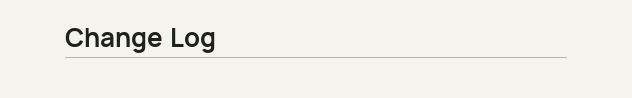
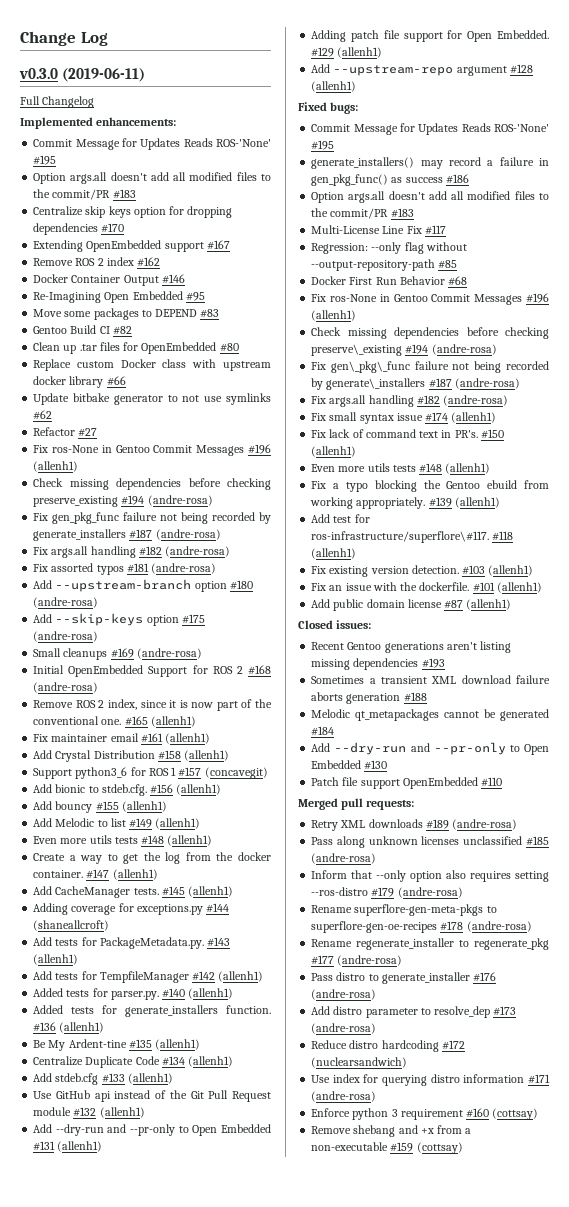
(217, 40) none -> [19,68,146,82] [20,96,95,108] [20,117,177,129] [33,138,271,150] [33,155,57,165] [33,172,271,184] [33,189,136,200] [33,206,233,218] [33,223,125,235] [33,240,230,252] [33,257,161,267] [33,274,185,286] [33,291,205,303] [33,308,220,320] [33,325,132,335] [33,342,239,354] [33,359,271,371] [33,376,126,388] [33,393,272,405] [33,410,53,420] [33,427,98,437] [33,444,271,456] [33,461,79,472] [33,478,271,490] [33,495,213,507] [33,512,271,524] [33,529,221,541] [33,546,231,558] [33,563,217,575] [33,579,253,592] [33,597,99,608] [33,613,205,626] [33,631,99,642] [33,648,202,660] [33,665,271,677] [33,682,99,693] [33,699,273,711] [33,716,196,727] [33,733,211,744] [33,750,230,762] [33,767,268,779] [33,784,222,796] [33,801,167,813] [33,818,201,829] [33,835,213,846] [33,852,271,864] [33,869,158,880] [33,886,234,898] [33,903,230,915] [33,920,110,931] [33,937,231,949] [33,954,79,965] [33,971,264,983] [33,988,234,1000] [33,1005,271,1017] [33,1022,105,1033] [33,1039,201,1051] [33,1056,234,1068] [33,1073,173,1085] [33,1090,271,1102] [33,1107,145,1118] [33,1124,271,1136] [33,1141,103,1152] [311,30,549,42] [311,47,383,58] [311,64,533,76] [311,81,357,92] [298,102,359,114] [311,123,549,135] [311,140,335,150] [311,157,549,169] [311,174,469,186] [311,191,549,203] [311,208,414,219] [311,225,446,235] [311,242,467,254] [311,259,458,271] [311,276,468,286] [311,293,549,305] [311,310,357,321] [311,327,549,339] [311,344,497,356] [311,361,549,373] [311,378,520,390] [311,395,509,407] [311,412,497,424] [311,429,504,439] [311,446,357,457] [311,463,491,474] [311,480,549,492] [310,497,500,509] [311,514,370,523] [311,531,514,543] [311,548,357,559] [311,565,534,577] [311,582,542,593] [311,599,512,611] [298,620,372,629] [311,641,512,653] [311,658,445,670] [311,675,550,684] [311,692,427,704] [311,709,549,721] [311,726,335,736] [311,742,549,755] [311,760,388,770] [311,777,503,789] [298,798,415,810] [311,819,518,831] [311,836,549,848] [311,853,377,864] [311,870,549,882] [311,887,463,898] [311,904,497,916] [311,921,532,933] [311,938,549,950] [311,955,403,966] [311,972,497,984] [311,989,377,1000] [311,1006,517,1018] [311,1023,377,1034] [311,1040,465,1052] [311,1057,408,1068] [311,1074,550,1086] [311,1091,377,1102] [311,1108,539,1120] [311,1125,472,1137] [311,1142,463,1154] // v0.3.0 (2019-06-11) // Full Changelog // Implemented enhancements: // Commit Message for Updates Reads ROS-'None' #195 // Option args.all doesn't add all modified files to the commit/PR #183 // Centralize skip keys option for dropping dependencies #170 // Extending OpenEmbedded support #167 // Remove ROS 2 index #162 // Docker Container Output #146 // Re-Imagining Open Embedded #95 // Move some packages to DEPEND #83 // Gentoo Build CI #82 // Clean up .tar files for OpenEmbedded #80 // Replace custom Docker class with upstream docker library #66 // Update bitbake generator to not use symlinks #62 // Refactor #27 // Fix ros-None in Gentoo Commit Messages #196 (allenh1) // Check missing dependencies before checking preserve_existing #194 (andre-rosa) // Fix gen_pkg_func failure not being recorded by generate_installers #187 (andre-rosa) // Fix args.all handling #182 (andre-rosa) // Fix assorted typos #181 (andre-rosa) // Add --upstream-branch option #180 (andre-rosa) // Add --skip-keys option #175 (andre-rosa) // Small cleanups #169 (andre-rosa) // Initial OpenEmbedded Support for ROS 2 #168 (andre-rosa) // Remove ROS 2 index, since it is now part of the conventional one. #165 (allenh1) // Fix maintainer email #161 (allenh1) // Add Crystal Distribution #158 (allenh1) // Support python3_6 for ROS 1 #157 (concavegit) // Add bionic to stdeb.cfg. #156 (allenh1) // Add bouncy #155 (allenh1) // Add Melodic to list #149 (allenh1) // Even more utils tests #148 (allenh1) // Create a way to get the log from the docker container. #147 (allenh1) // Add CacheManager tests. #145 (allenh1) // Adding coverage for exceptions.py #144 (shaneallcroft) // Add tests for PackageMetadata.py. #143 (allenh1) // Add tests for TempfileManager #142 (allenh1) // Added tests for parser.py. #140 (allenh1) // Added tests for generate_installers function. #136 (allenh1) // Be My Ardent-tine #135 (allenh1) // Centralize Duplicate Code #134 (allenh1) // Add stdeb.cfg #133 (allenh1) // Use GitHub api instead of the Git Pull Request module #132 (allenh1) // Add --dry-run and --pr-only to Open Embedded #131 (allenh1) // Adding patch file support for Open Embedded. #129 (allenh1) // Add --upstream-repo argument #128 (allenh1) // Fixed bugs: // Commit Message for Updates Reads ROS-'None' #195 // generate_installers() may record a failure in gen_pkg_func() as success #186 // Option args.all doesn't add all modified files to the commit/PR #183 // Multi-License Line Fix #117 // Regression: --only flag without --output-repository-path #85 // Docker First Run Behavior #68 // Fix ros-None in Gentoo Commit Messages #196 (allenh1) // Check missing dependencies before checking preserve\_existing #194 (andre-rosa) // Fix gen\_pkg\_func failure not being recorded by generate\_installers #187 (andre-rosa) // Fix args.all handling #182 (andre-rosa) // Fix small syntax issue #174 (allenh1) // Fix lack of command text in PR's. #150 (allenh1) // Even more utils tests #148 (allenh1) // Fix a typo blocking the Gentoo ebuild from working appropriately. #139 (allenh1) // Add test for ros-infrastructure/superflore\#117. #118 (allenh1) // Fix existing version detection. #103 (allenh1) // Fix an issue with the dockerfile. #101 (allenh1) // Add public domain license #87 (allenh1) // Closed issues: // Recent Gentoo generations aren't listing missing dependencies #193 // Sometimes a transient XML download failure aborts generation #188 // Melodic qt_metapackages cannot be generated #184 // Add --dry-run and --pr-only to Open Embedded #130 // Patch file support OpenEmbedded #110 // Merged pull requests: // Retry XML downloads #189 (andre-rosa) // Pass along unknown licenses unclassified #185 (andre-rosa) // Inform that --only option also requires setting --ros-distro #179 (andre-rosa) // Rename superflore-gen-meta-pkgs to superflore-gen-oe-recipes #178 (andre-rosa) // Rename regenerate_installer to regenerate_pkg #177 (andre-rosa) // Pass distro to generate_installer #176 (andre-rosa) // Add distro parameter to resolve_dep #173 (andre-rosa) // Reduce distro hardcoding #172 (nuclearsandwich) // Use index for querying distro information #171 (andre-rosa) // Enforce python 3 requirement #160 (cottsay) // Remove shebang and +x from a non-executable #159 (cottsay)

